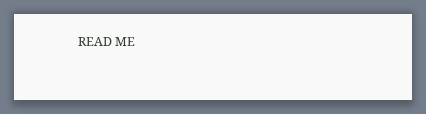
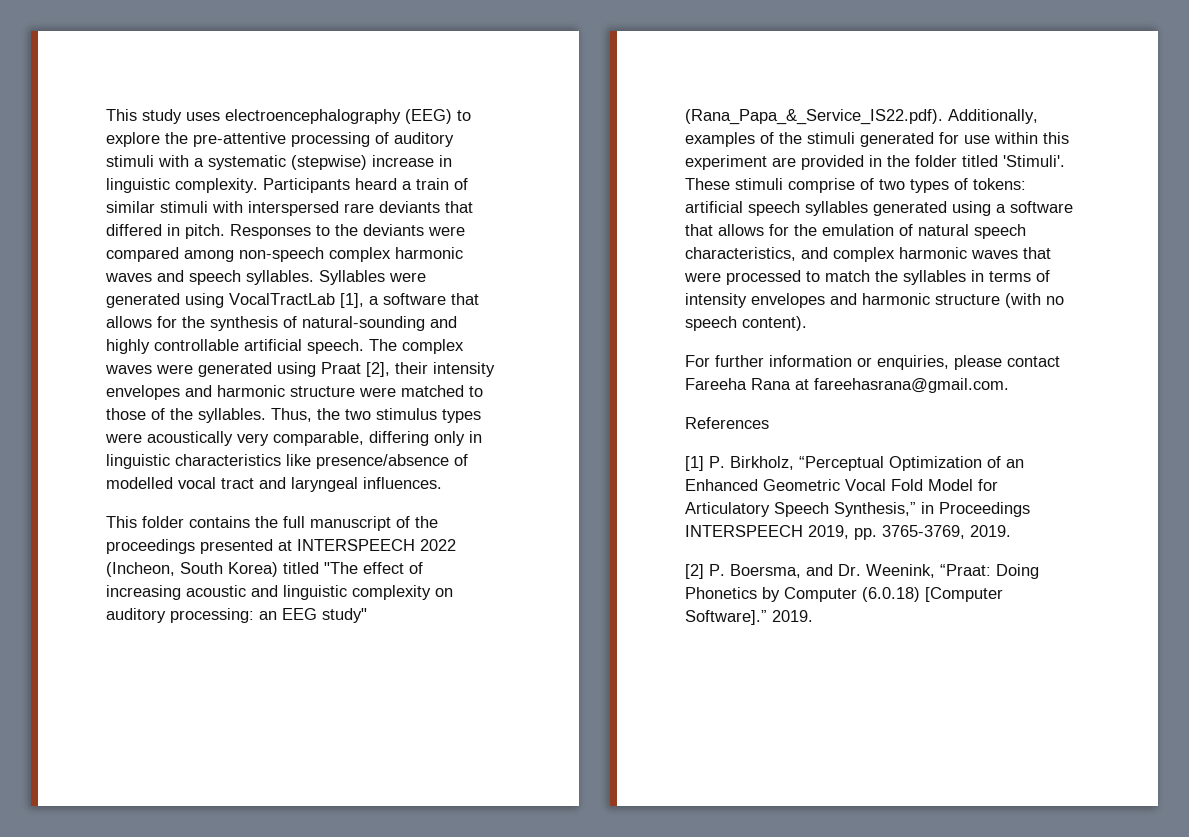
[78,37,136,46] READ ME -> [106,109,471,124] [106,132,454,147] [106,155,452,170] [106,178,468,193] [106,201,473,216] [106,224,465,239] [106,247,463,262] [105,270,426,285] [106,293,479,308] [106,316,457,331] [106,339,464,354] [105,362,495,377] [106,385,483,400] [106,408,481,423] [105,431,482,446] [106,454,468,469] [106,477,442,492] [106,516,438,531] [106,539,456,554] [106,562,423,577] [106,585,453,600] [106,608,367,623] [685,109,1038,125] [685,132,1069,147] [685,155,1065,170] [685,178,1026,193] [685,201,1073,216] [685,224,1026,239] [685,247,1051,262] [684,270,1050,285] [685,293,1064,308] [685,316,807,331] [685,355,1060,370] [685,378,1009,393] [685,417,769,429] [685,456,1024,471] [685,479,998,491] [685,502,1030,517] [685,525,1011,540] [685,564,1039,579] [685,587,1003,602] [685,610,813,625] This study uses electroencephalography (EEG) to explore the pre-attentive processing of auditory stimuli with a systematic (stepwise) increase in linguistic complexity. Participants heard a train of similar stimuli with interspersed rare deviants that differed in pitch. Responses to the deviants were compared among non-speech complex harmonic waves and speech syllables. Syllables were generated using VocalTractLab [1], a software that allows for the synthesis of natural-sounding and highly controllable artificial speech. The complex waves were generated using Praat [2], their intensity envelopes and harmonic structure were matched to those of the syllables. Thus, the two stimulus types were acoustically very comparable, differing only in linguistic characteristics like presence/absence of modelled vocal tract and laryngeal influences. // This folder contains the full manuscript of the proceedings presented at INTERSPEECH 2022 (Incheon, South Korea) titled "The effect of increasing acoustic and linguistic complexity on auditory processing: an EEG study" (Rana_Papa_&_Service_IS22.pdf). Additionally, examples of the stimuli generated for use within this experiment are provided in the folder titled 'Stimuli'. These stimuli comprise of two types of tokens: artificial speech syllables generated using a software that allows for the emulation of natural speech characteristics, and complex harmonic waves that were processed to match the syllables in terms of intensity envelopes and harmonic structure (with no speech content). // For further information or enquiries, please contact Fareeha Rana at fareehasrana@gmail.com. // References // [1] P. Birkholz, “Perceptual Optimization of an Enhanced Geometric Vocal Fold Model for Articulatory Speech Synthesis,” in Proceedings INTERSPEECH 2019, pp. 3765-3769, 2019. // [2] P. Boersma, and Dr. Weenink, “Praat: Doing Phonetics by Computer (6.0.18) [Computer Software].” 2019.

